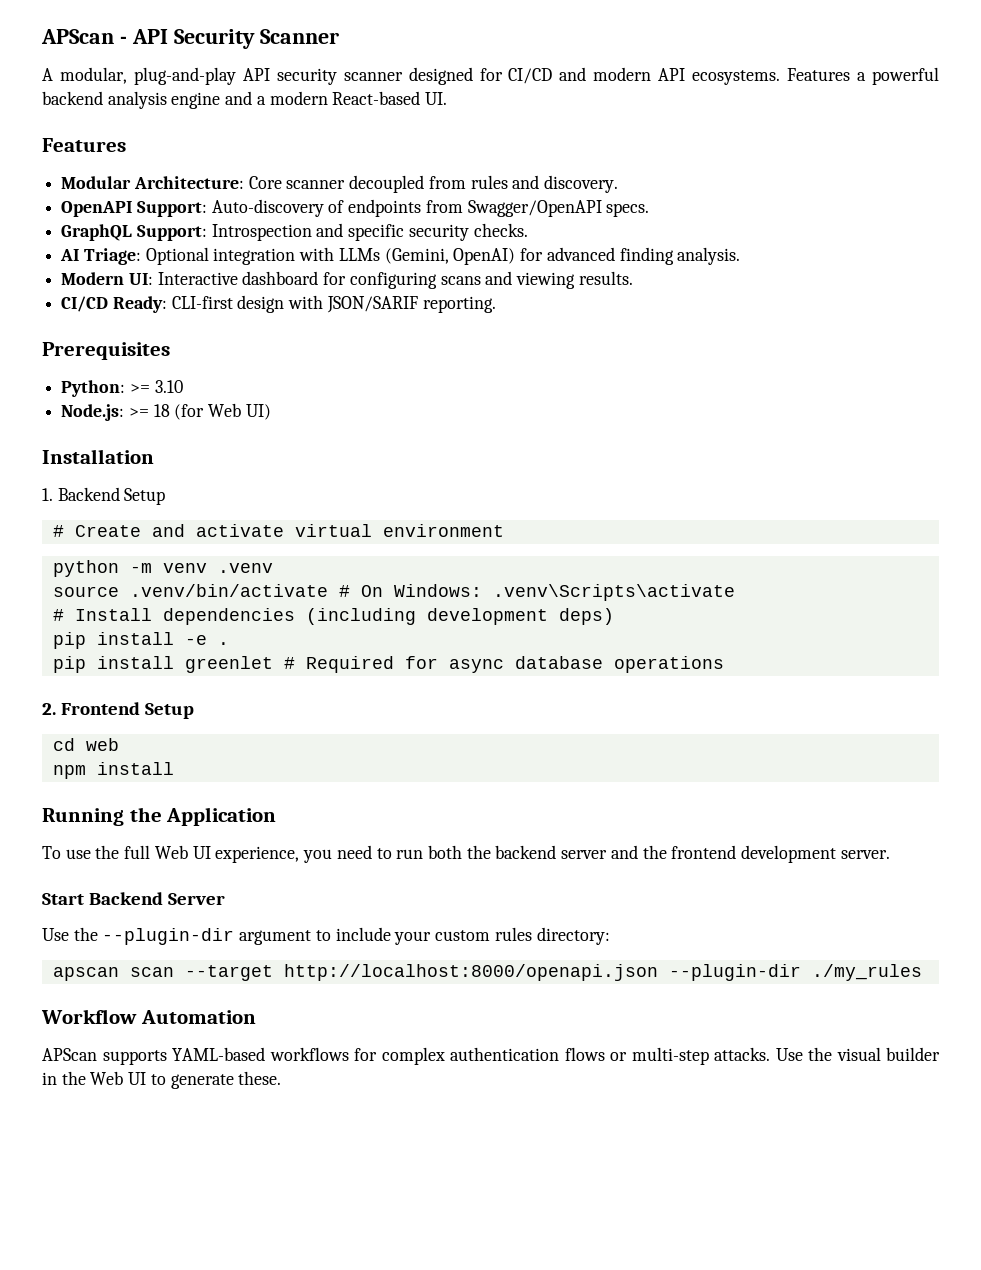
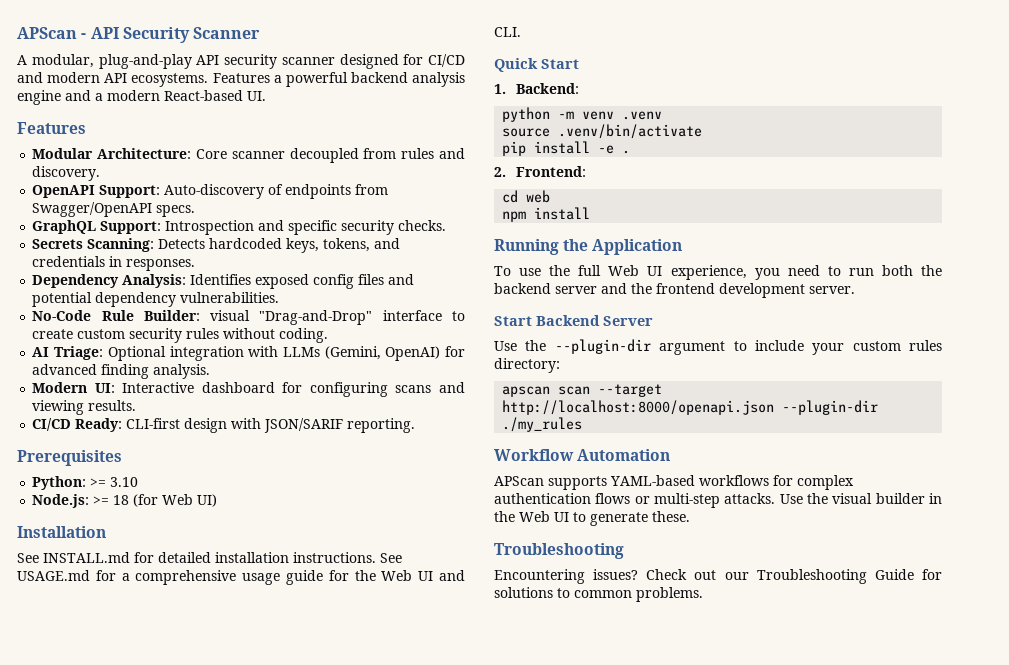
(528, 230) none -> [32,238,401,253] [32,256,196,271] [32,274,415,289] [32,292,280,307] [32,310,465,325] [32,328,329,343] // Secrets Scanning: Detects hardcoded keys, tokens, and credentials in responses. // Dependency Analysis: Identifies exposed config files and potential dependency vulnerabilities. // No-Code Rule Builder: visual "Drag-and-Drop" interface to create custom security rules without coding.
[42,487,166,505] [52,524,504,537] 1. Backend Setup // # Create and activate virtual environment -> [17,552,402,563] [17,570,466,585] [494,27,521,37] [494,58,579,72] [494,83,580,94] See INSTALL.md for detailed installation instructions. See USAGE.md for a comprehensive usage guide for the Web UI and CLI. // Quick Start // 1. Backend:
[338,584,735,601] [52,608,614,625] [52,632,229,649] [52,656,724,673] [42,702,195,719] # On Windows: .venv\Scripts\activate // # Install dependencies (including development deps) // pip install -e . // pip install greenlet # Required for async database operations // 2. Frontend Setup -> [502,141,631,156] [494,166,587,177] // pip install -e . // 2. Frontend:
(282, 1078) none -> [494,543,624,559] [494,569,942,584] [494,587,703,602] // Troubleshooting // Encountering issues? Check out our Troubleshooting Guide for solutions to common problems.

